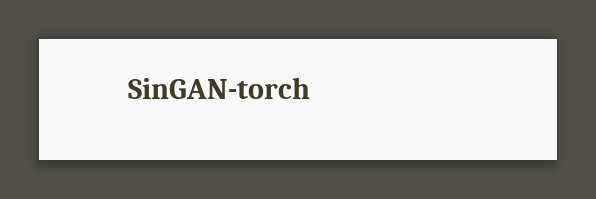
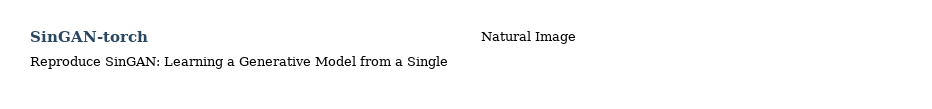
(310, 88) none -> [30,56,448,69] [481,31,576,44] // Reproduce SinGAN: Learning a Generative Model from a Single Natural Image

